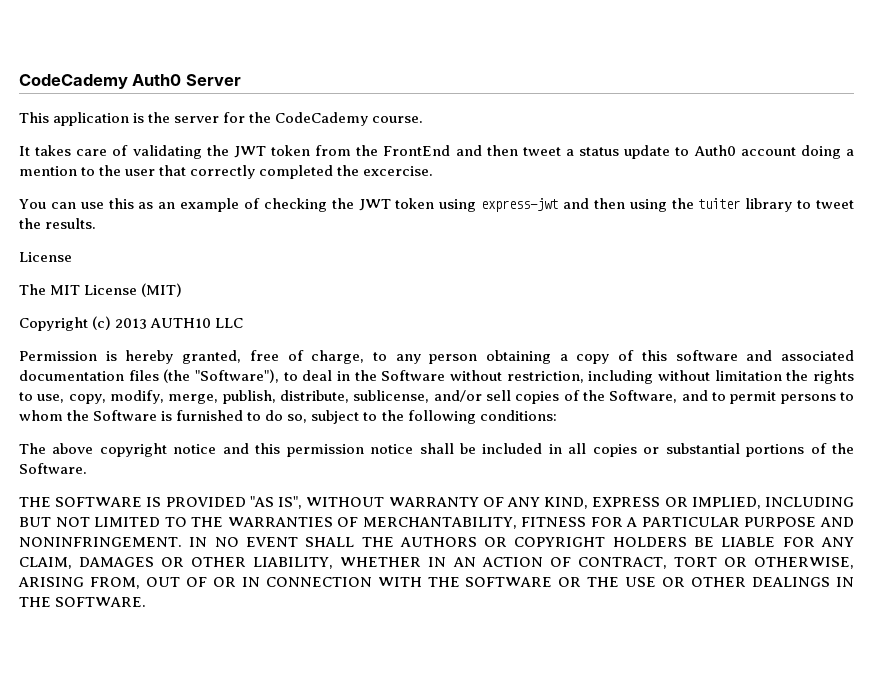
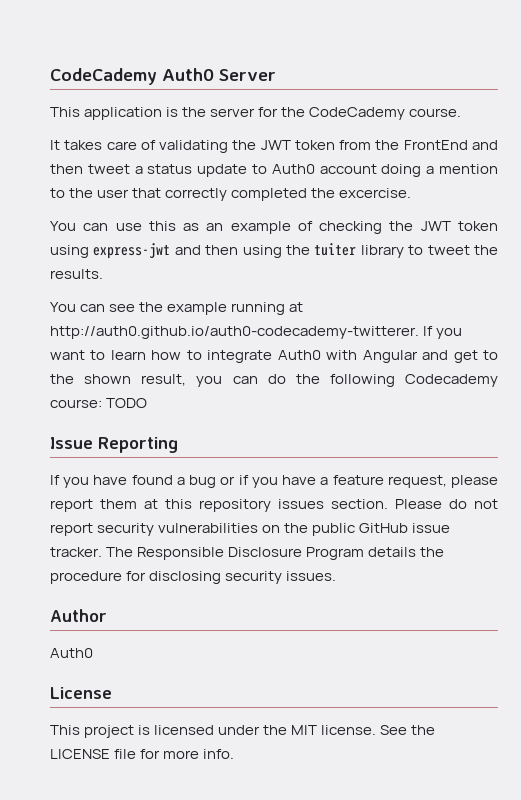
[19,252,72,262] [19,283,183,297] [19,316,244,331] [19,350,855,364] [19,369,854,384] [19,390,855,404] [19,410,557,424] [19,443,855,457] [19,463,87,474] [19,496,854,509] [19,517,855,529] [19,537,854,547] [19,557,855,569] [18,577,854,589] [19,597,147,607] License // The MIT License (MIT) // Copyright (c) 2013 AUTH10 LLC // Permission is hereby granted, free of charge, to any person obtaining a copy of this software and associated documentation files (the "Software"), to deal in the Software without restriction, including without limitation the rights to use, copy, modify, merge, publish, distribute, sublicense, and/or sell copies of the Software, and to permit persons to whom the Software is furnished to do so, subject to the following conditions: // The above copyright notice and this permission notice shall be included in all copies or substantial portions of the Software. // THE SOFTWARE IS PROVIDED "AS IS", WITHOUT WARRANTY OF ANY KIND, EXPRESS OR IMPLIED, INCLUDING BUT NOT LIMITED TO THE WARRANTIES OF MERCHANTABILITY, FITNESS FOR A PARTICULAR PURPOSE AND NONINFRINGEMENT. IN NO EVENT SHALL THE AUTHORS OR COPYRIGHT HOLDERS BE LIABLE FOR ANY CLAIM, DAMAGES OR OTHER LIABILITY, WHETHER IN AN ACTION OF CONTRACT, TORT OR OTHERWISE, ARISING FROM, OUT OF OR IN CONNECTION WITH THE SOFTWARE OR THE USE OR OTHER DEALINGS IN THE SOFTWARE. -> [50,302,304,315] [50,326,463,339] [50,350,498,363] [50,374,498,387] [50,398,148,408] [50,437,178,453] [50,475,498,488] [50,499,498,512] [50,523,451,536] [50,547,445,560] [50,571,337,584] [50,609,107,622] [50,648,93,658] [50,687,112,699] [50,725,436,738] [50,749,235,759] You can see the example running at http://auth0.github.io/auth0-codecademy-twitterer. If you want to learn how to integrate Auth0 with Angular and get to the shown result, you can do the following Codecademy course: TODO // Issue Reporting // If you have found a bug or if you have a feature request, please report them at this repository issues section. Please do not report security vulnerabilities on the public GitHub issue tracker. The Responsible Disclosure Program details the procedure for disclosing security issues. // Author // Auth0 // License // This project is licensed under the MIT license. See the LICENSE file for more info.

